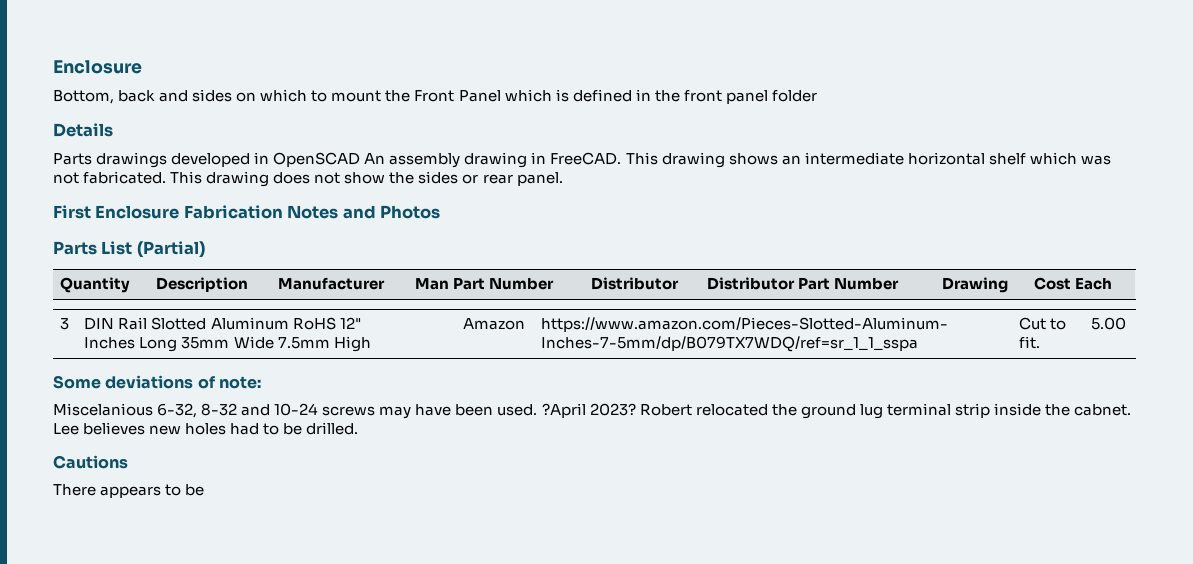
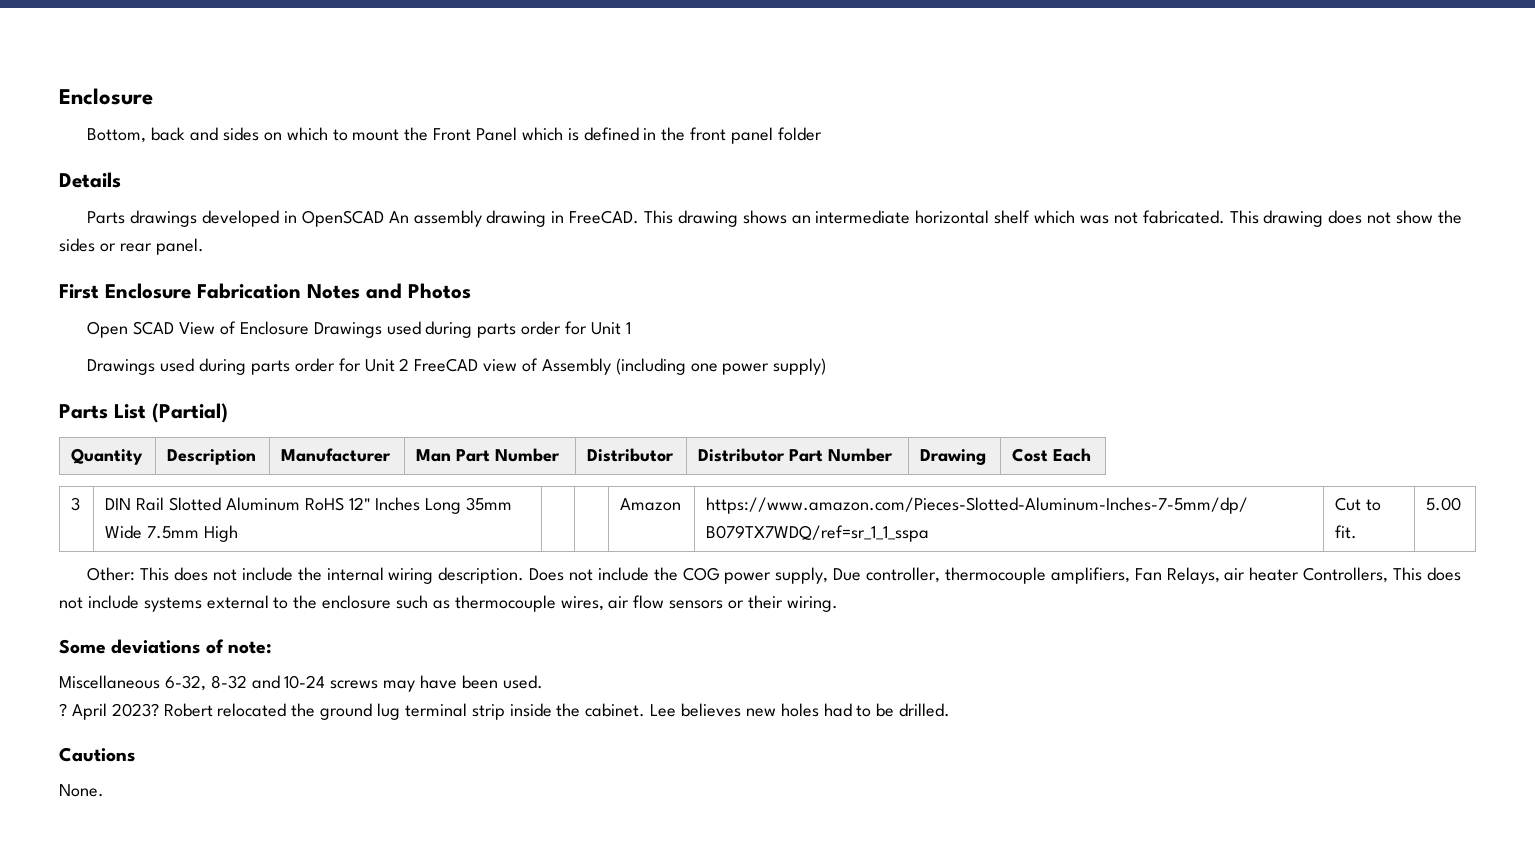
(441, 212) none -> [87,321,631,338] [87,358,827,375] // Open SCAD View of Enclosure Drawings used during parts order for Unit 1 // Drawings used during parts order for Unit 2 FreeCAD view of Assembly (including one power supply)
(1127, 323) none -> [87,567,1461,584] [59,595,838,612] // Other: This does not include the internal wiring description. Does not include the COG power supply, Due controller, thermocouple amplifiers, Fan Relays, air heater Controllers, This does not include systems external to the enclosure such as thermocouple wires, air flow sensors or their wiring.
[53,403,153,416] Miscelanious -> [59,675,160,689] Miscellaneous
[541,403,586,418] ?April -> [59,703,107,720] // ? April
[1074,404,1132,416] cabnet. -> [585,703,646,717] cabinet.
[53,484,205,498] There appears to be -> [59,784,104,797] None.

